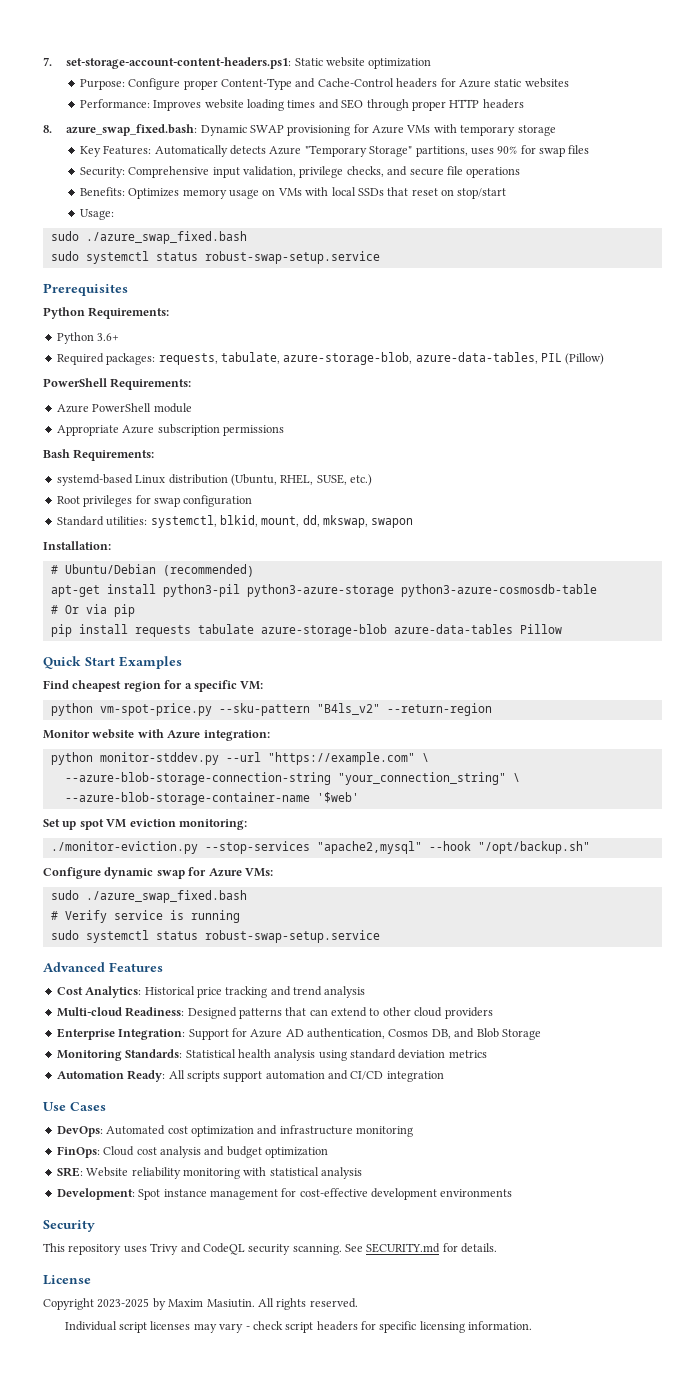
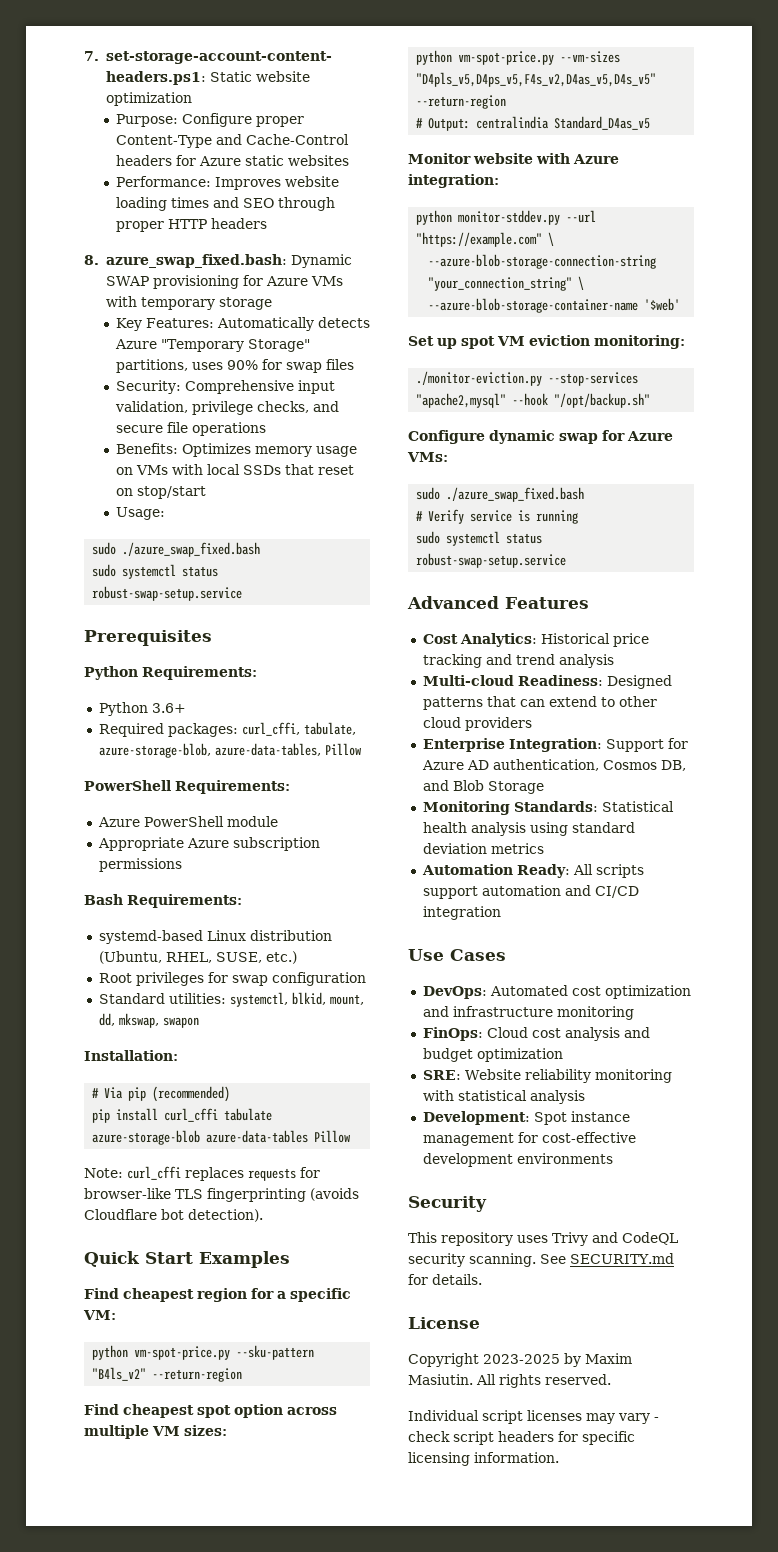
[158,353,218,365] requests, -> [241,722,300,736] curl_cffi,
[541,353,605,365] PIL (Pillow) -> [324,743,361,756] Pillow
[64,564,156,574] Ubuntu/Debian -> [104,1087,147,1101] Via pip
[50,584,597,597] [50,604,135,617] // apt-get install python3-pil python3-azure-storage python3-azure-cosmosdb-table // # Or via pip -> (231, 1094) none
[134,625,191,637] requests -> [164,1108,219,1122] curl_cffi
(562, 629) none -> [84,1166,320,1181] [84,1188,359,1202] [84,1209,263,1222] // Note: curl_cffi replaces requests for browser-like TLS fingerprinting (avoids Cloudflare bot detection).
(492, 709) none -> [84,1404,337,1418] [84,1425,227,1439] [416,50,621,65] [416,72,657,87] [416,95,507,109] [416,116,651,131] // Find cheapest spot option across multiple VM sizes: // python vm-spot-price.py --vm-sizes "D4pls_v5,D4ps_v5,F4s_v2,D4as_v5,D4s_v5" --return-region // # Output: centralindia Standard_D4as_v5

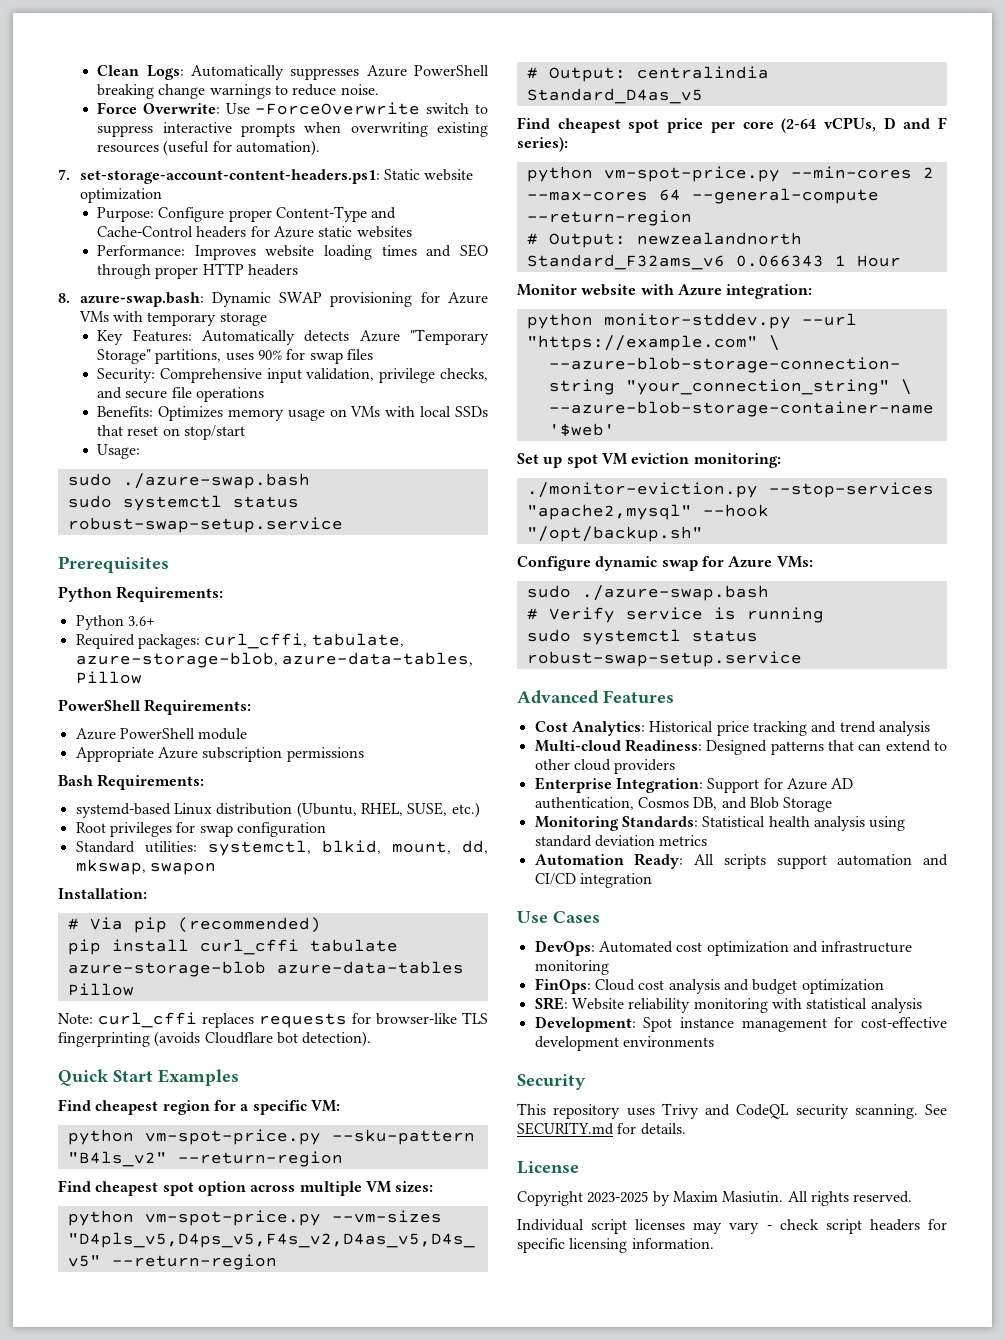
(84, 56) none -> [97,65,490,80] [97,84,379,99] [97,102,489,115] [97,122,489,137] [97,140,321,156] Clean Logs: Automatically suppresses Azure PowerShell breaking change warnings to reduce noise. // Force Overwrite: Use -ForceOverwrite switch to suppress interactive prompts when overwriting existing resources (useful for automation). //
[105,254,287,268] azure_swap_fixed.bash: -> [79,292,204,307] azure-swap.bash:
[122,542,261,557] ./azure_swap_fixed.bash -> [122,473,310,489] ./azure-swap.bash
(651, 123) none -> [517,117,947,133] [517,137,568,152] [526,166,934,182] [526,188,879,204] [526,210,692,226] [526,232,802,248] [526,254,901,270] // Find cheapest spot price per core (2-64 vCPUs, D and F series): // python vm-spot-price.py --min-cores 2 --max-cores 64 --general-compute --return-region // # Output: newzealandnorth Standard_F32ams_v6 0.066343 1 Hour
[446,487,585,502] ./azure_swap_fixed.bash -> [581,585,769,601] ./azure-swap.bash

